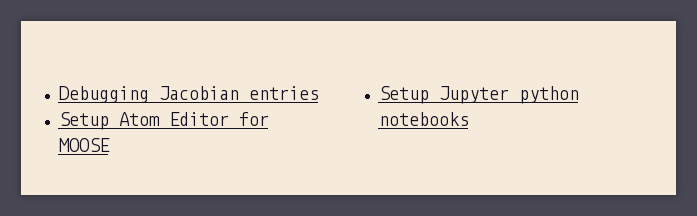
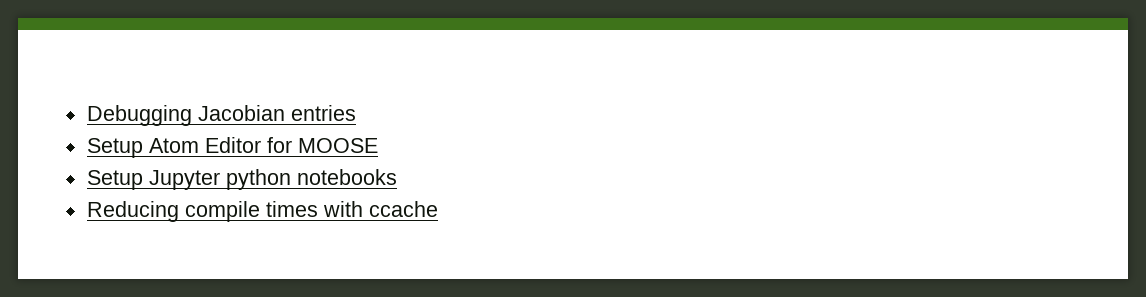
(469, 119) none -> [86,201,438,222] // Reducing compile times with ccache

